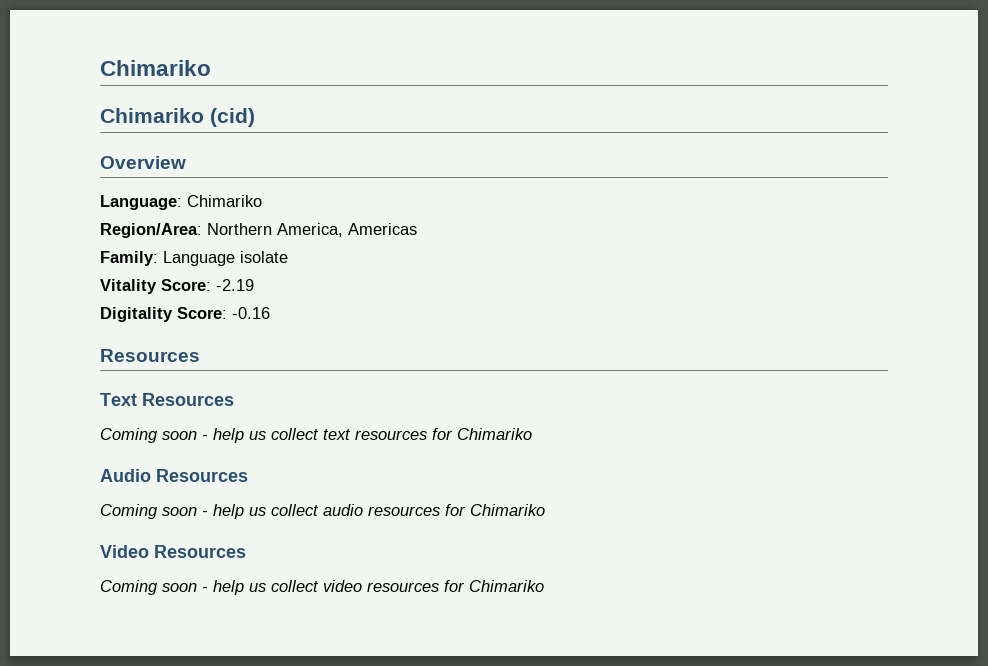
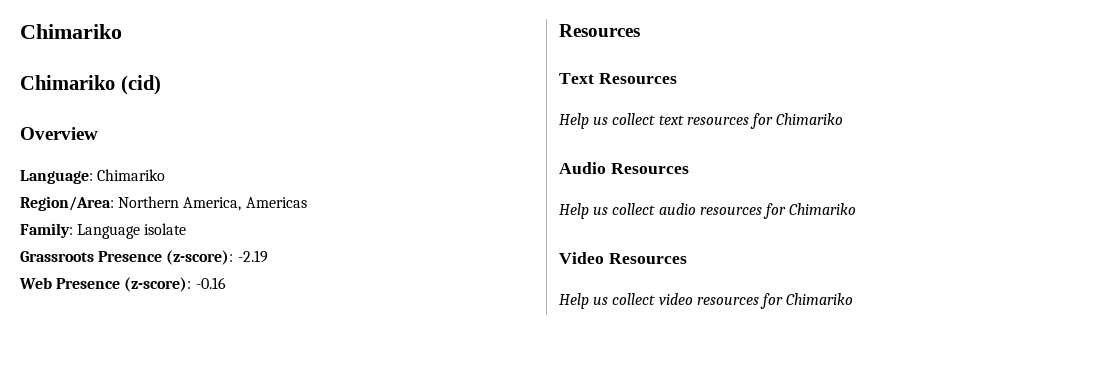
[100,279,254,294] [100,307,227,322] Vitality Score: -2.19 // Digitality Score: -> [20,250,268,265] [19,277,192,292] Grassroots Presence (z-score): -2.19 // Web Presence (z-score):
[100,428,244,443] Coming soon - help -> [559,113,589,129] Help
[100,504,244,519] Coming soon - help -> [559,203,589,219] Help
[100,580,244,595] Coming soon - help -> [559,293,589,309] Help

